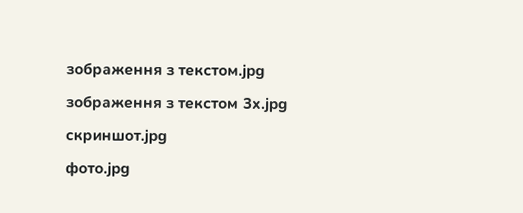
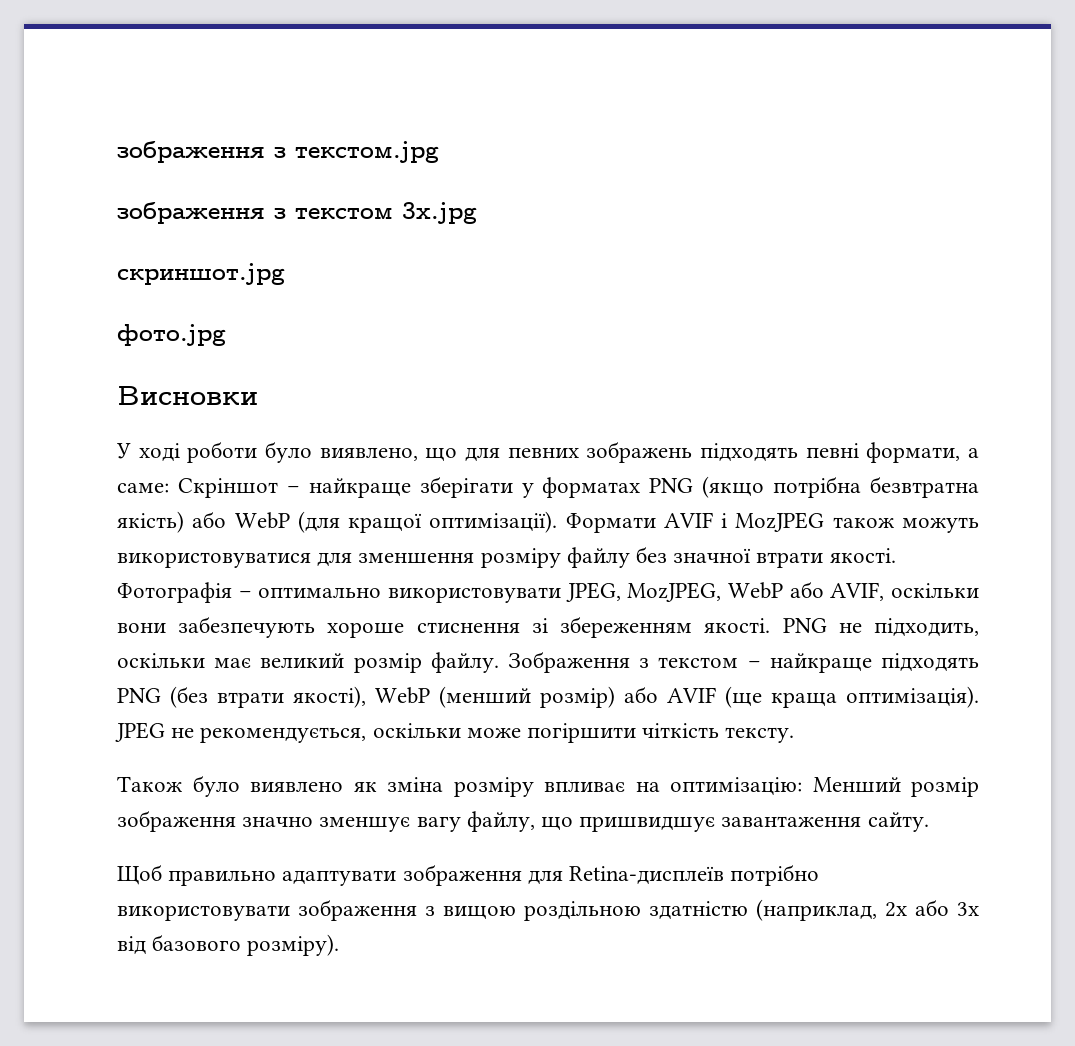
(130, 169) none -> [117,386,258,405] [116,441,979,463] [117,476,979,498] [117,511,979,533] [117,546,896,568] [117,581,979,603] [117,616,979,638] [117,651,980,673] [117,686,979,708] [115,722,795,743] [117,775,979,797] [117,810,929,832] [117,864,820,886] [117,899,979,921] [117,934,340,956] // Висновки // У ході роботи було виявлено, що для певних зображень підходять певні формати, а саме: Скріншот – найкраще зберігати у форматах PNG (якщо потрібна безвтратна якість) або WebP (для кращої оптимізації). Формати AVIF і MozJPEG також можуть використовуватися для зменшення розміру файлу без значної втрати якості. Фотографія – оптимально використовувати JPEG, MozJPEG, WebP або AVIF, оскільки вони забезпечують хороше стиснення зі збереженням якості. PNG не підходить, оскільки має великий розмір файлу. Зображення з текстом – найкраще підходять PNG (без втрати якості), WebP (менший розмір) або AVIF (ще краща оптимізація). JPEG не рекомендується, оскільки може погіршити чіткість тексту. // Також було виявлено як зміна розміру впливає на оптимізацію: Менший розмір зображення значно зменшує вагу файлу, що пришвидшує завантаження сайту. // Щоб правильно адаптувати зображення для Retina-дисплеїв потрібно використовувати зображення з вищою роздільною здатністю (наприклад, 2x або 3x від базового розміру).

